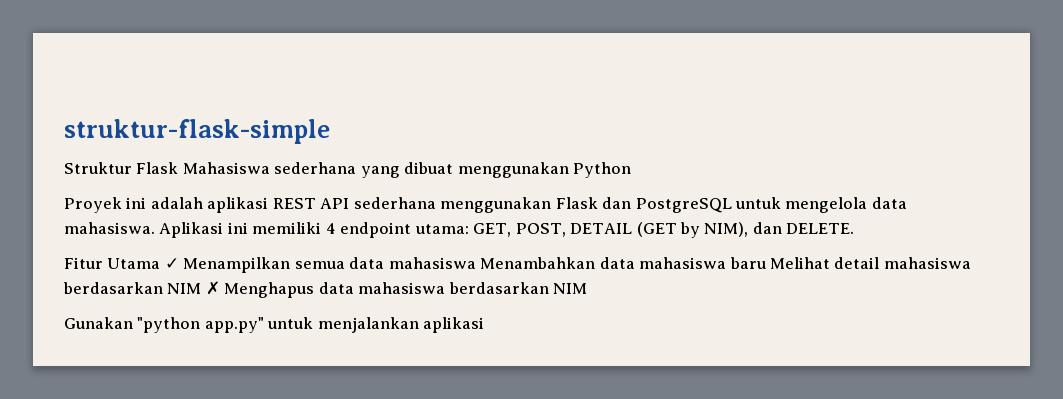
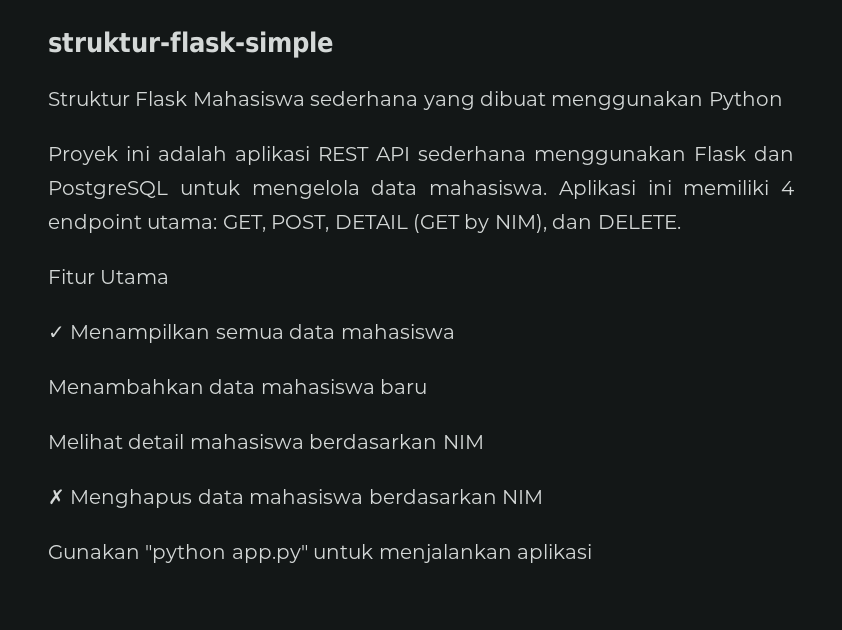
(161, 263) none -> (170, 277) //
(476, 263) none -> (455, 331) //
(766, 263) none -> (428, 386) //
(202, 288) none -> (484, 442) //

